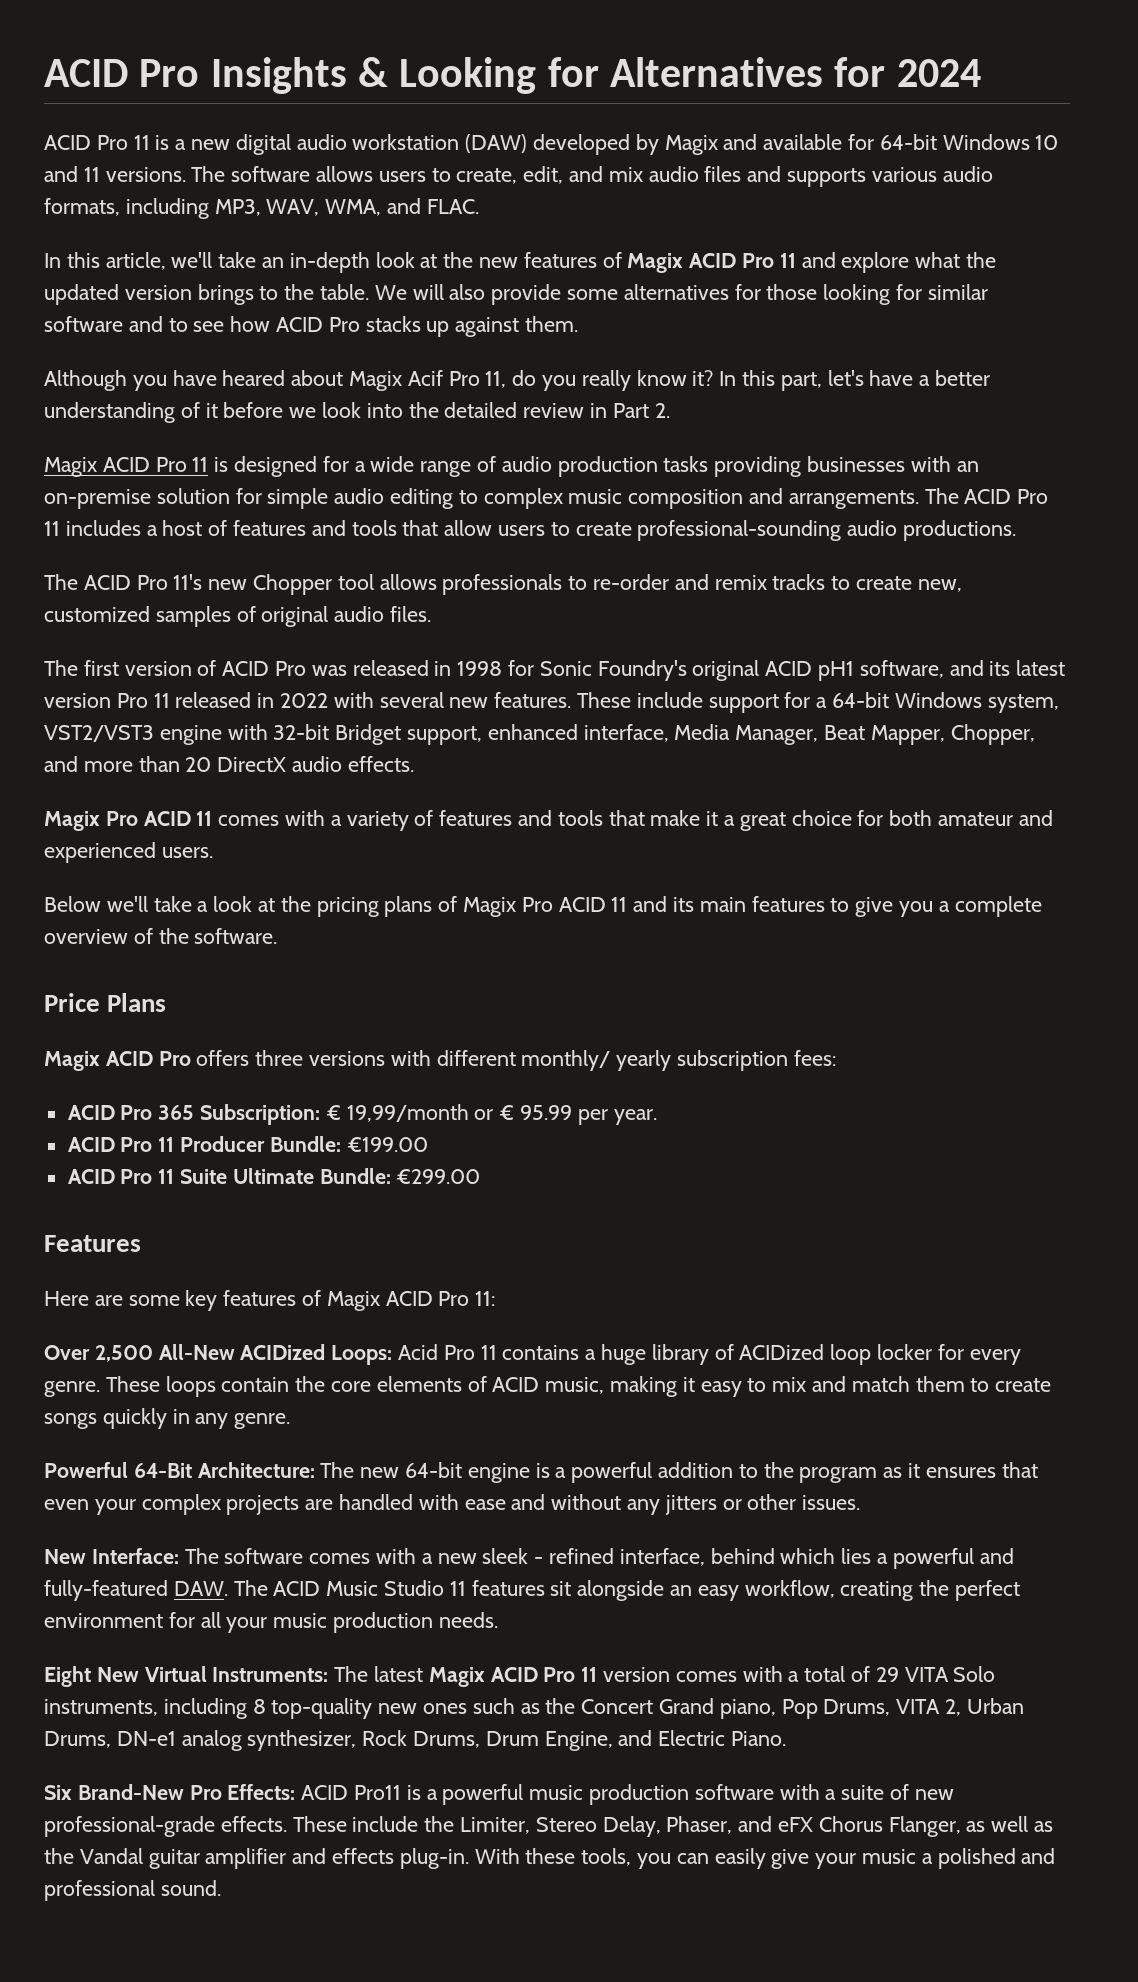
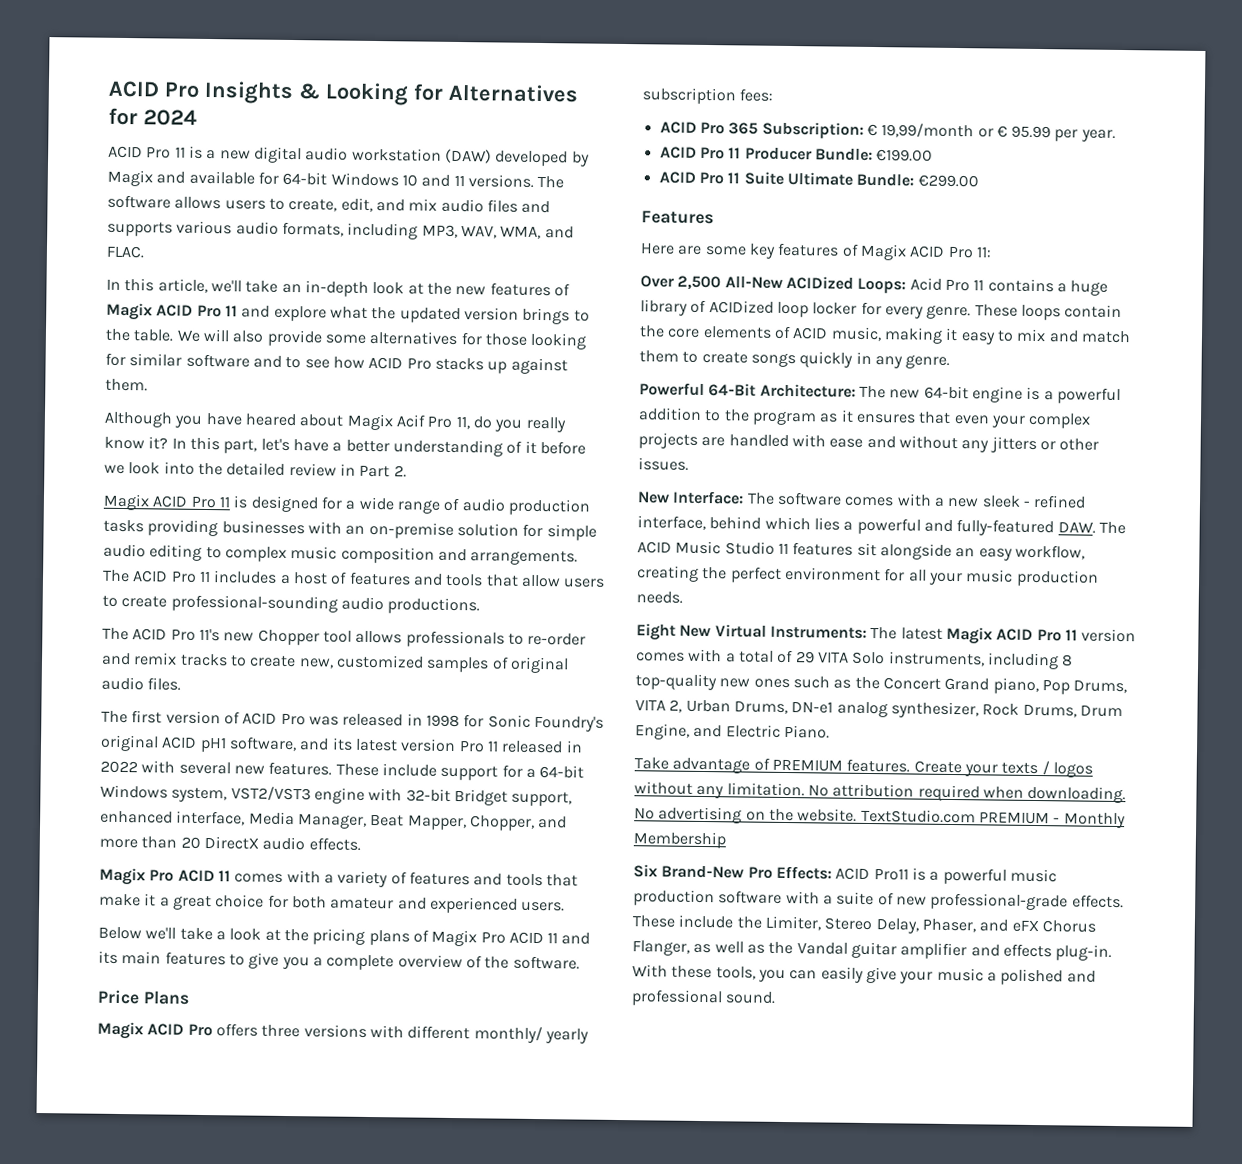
(787, 1738) none -> [634,757,1093,778] [634,781,1127,804] [634,806,1126,829] [633,831,726,849] // Take advantage of PREMIUM features. Create your texts / logos without any limitation. No attribution required when downloading. No advertising on the website. TextStudio.com PREMIUM - Monthly Membership

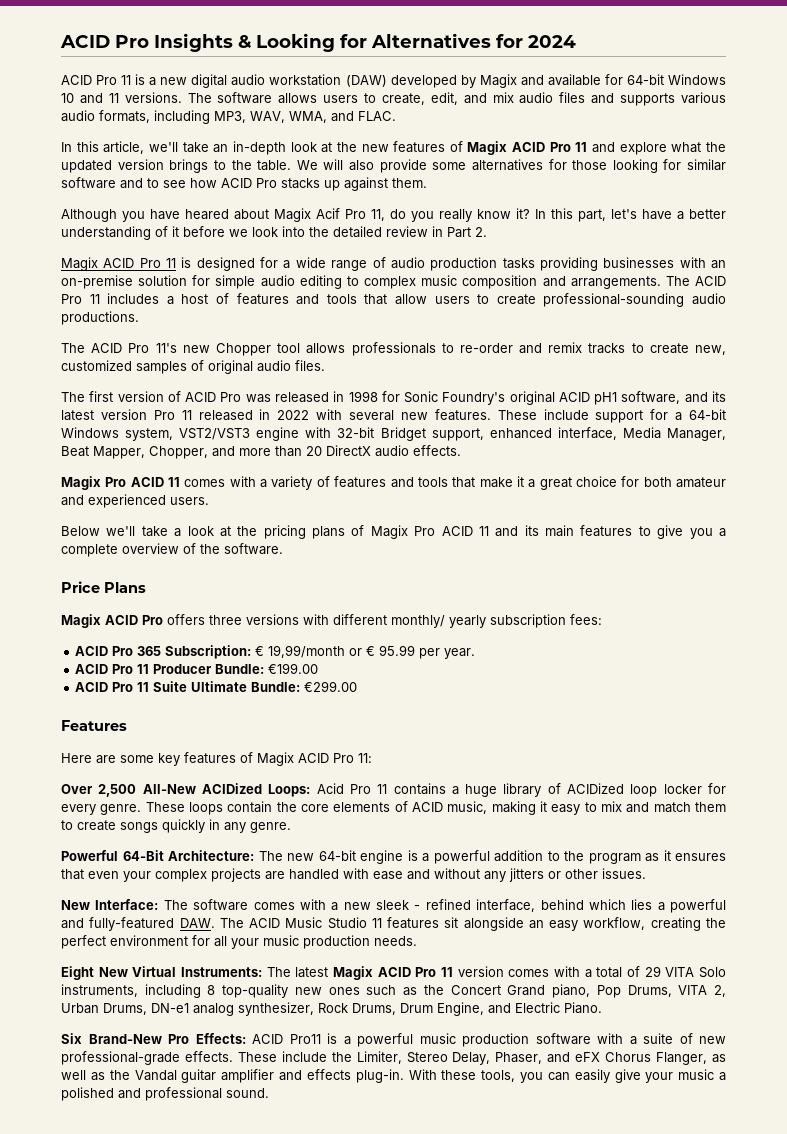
[634,757,1093,778] [634,781,1127,804] [634,806,1126,829] [633,831,726,849] // Take advantage of PREMIUM features. Create your texts / logos without any limitation. No attribution required when downloading. No advertising on the website. TextStudio.com PREMIUM - Monthly Membership -> (602, 1008) none

